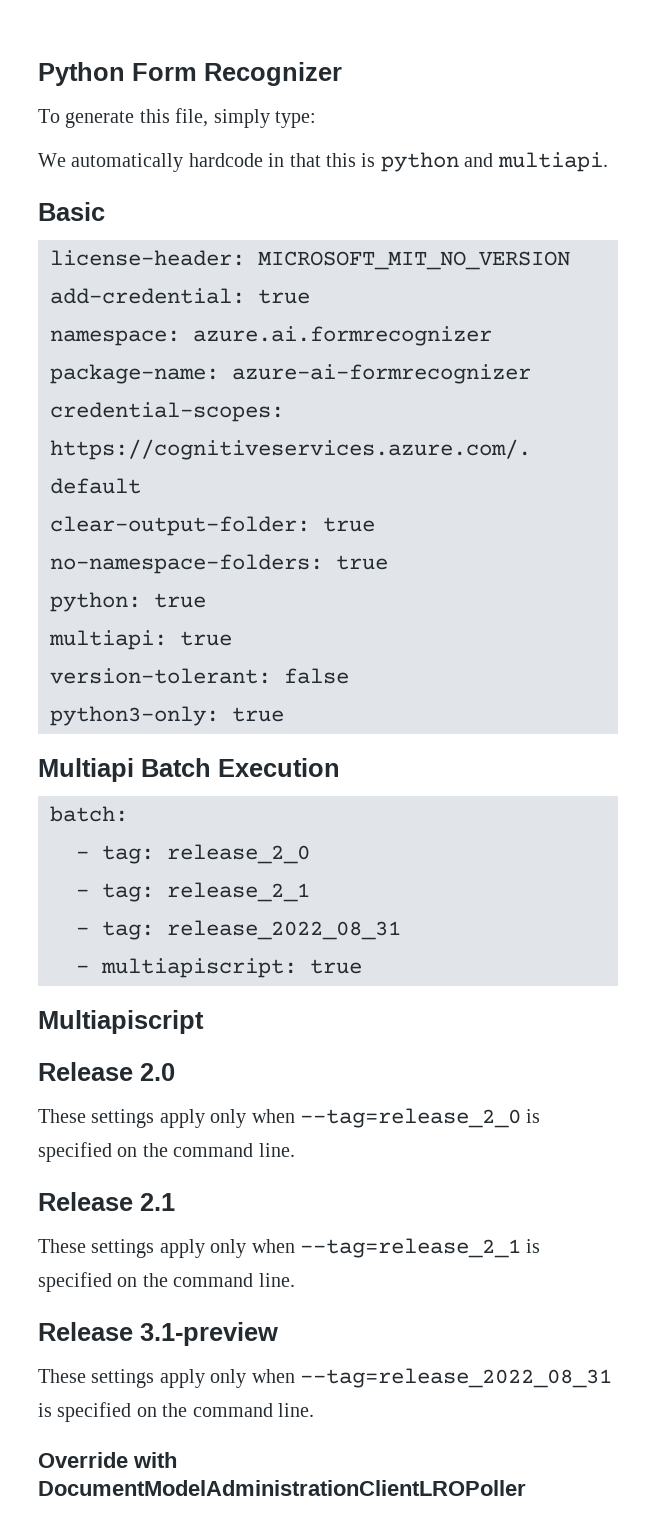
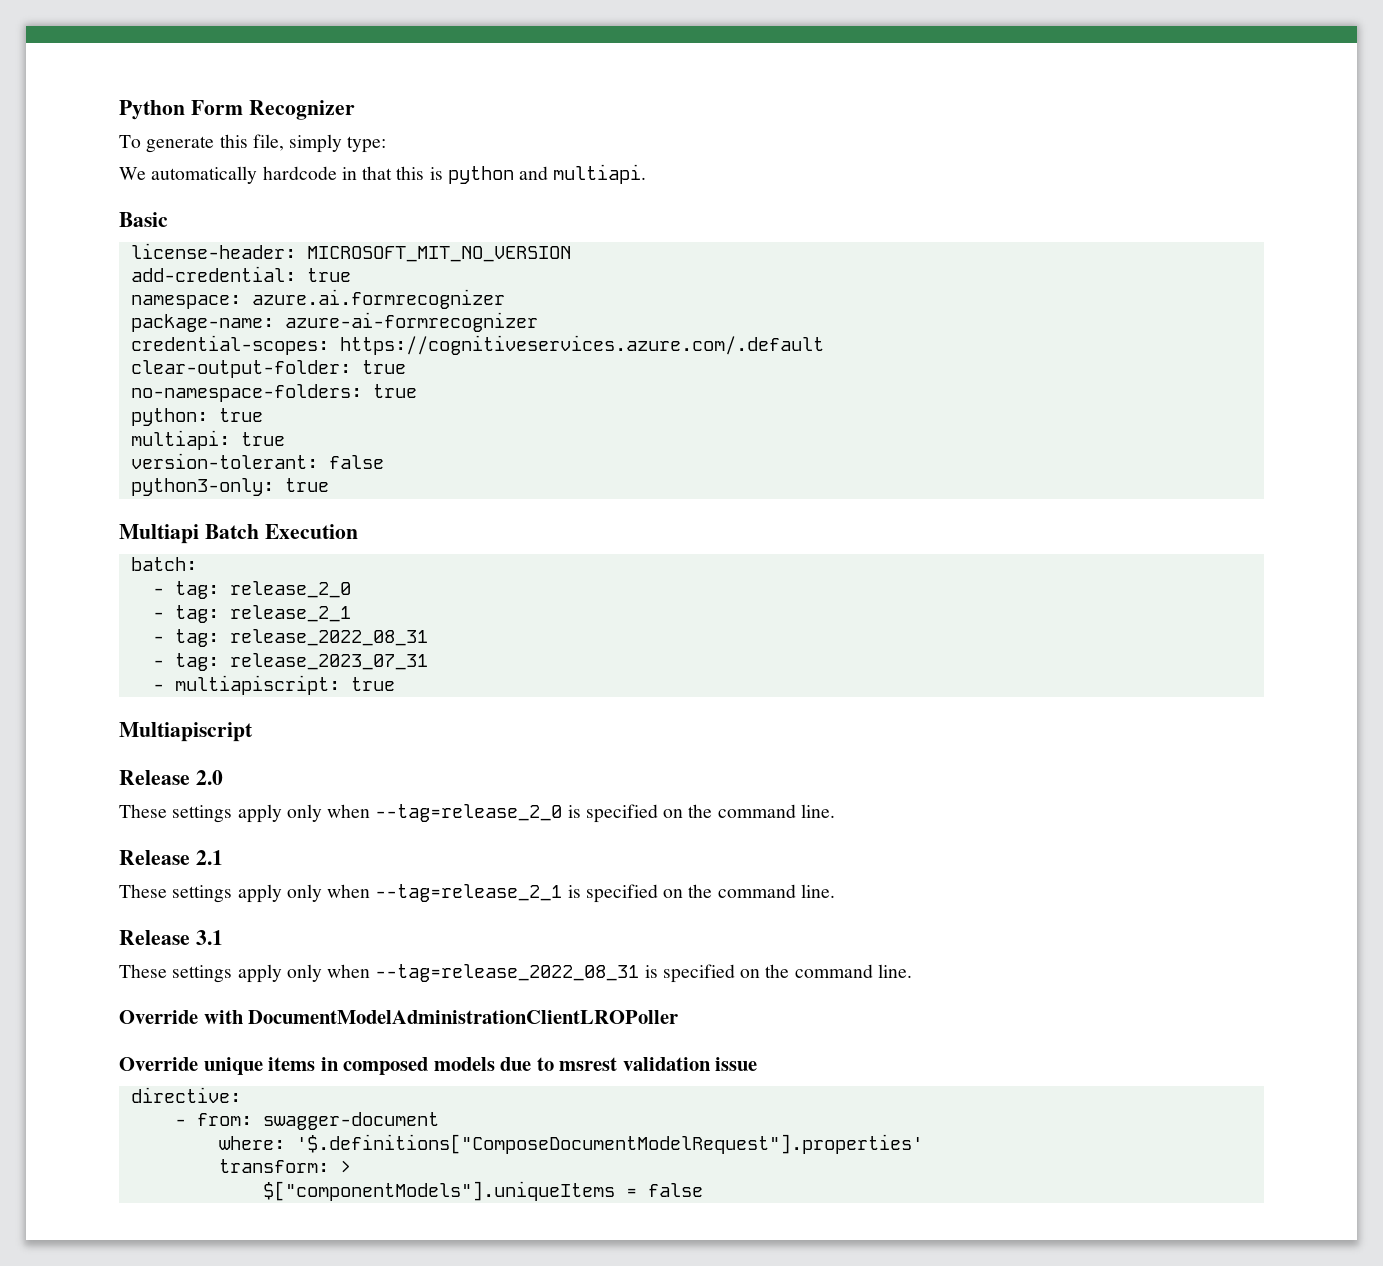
(401, 930) none -> [152,653,428,671] // - tag: release_2023_07_31
[140,1322,278,1346] 3.1-preview -> [195,930,223,945] 3.1
(526, 1488) none -> [119,1057,758,1075] [130,1087,241,1103] [174,1112,439,1130] [218,1134,923,1154] [218,1159,351,1173] [262,1181,703,1201] // Override unique items in composed models due to msrest validation issue // directive: // - from: swagger-document // where: '$.definitions["ComposeDocumentModelRequest"].properties' // transform: > // $["componentModels"].uniqueItems = false

